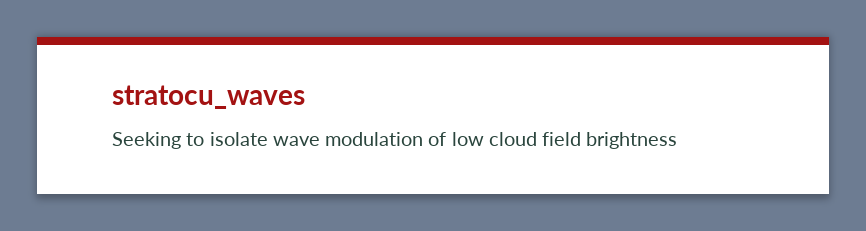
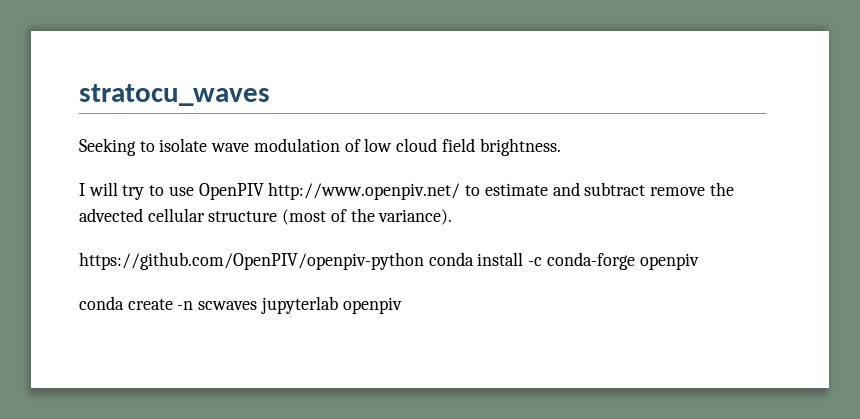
[586,132,678,149] brightness -> [479,138,561,156] [79,182,734,200] [79,208,453,225] [79,252,699,270] [79,296,402,314] brightness. // I will try to use OpenPIV http://www.openpiv.net/ to estimate and subtract remove the advected cellular structure (most of the variance). // https://github.com/OpenPIV/openpiv-python conda install -c conda-forge openpiv // conda create -n scwaves jupyterlab openpiv

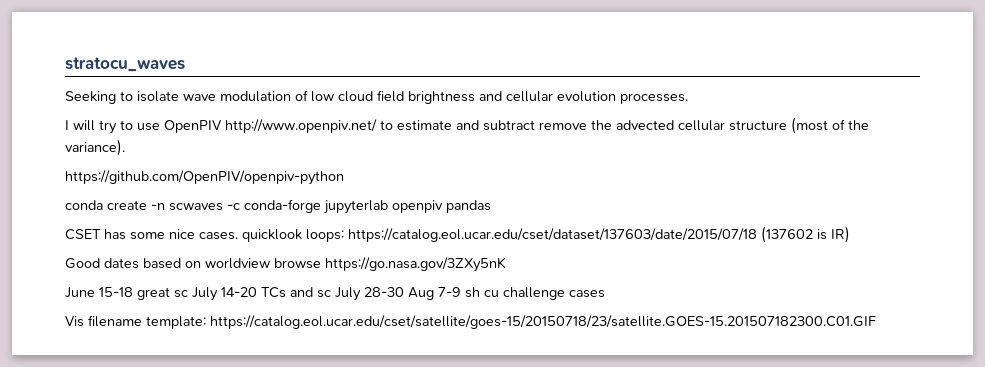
[479,138,561,156] brightness. -> [408,91,688,104] brightness and cellular evolution processes.
[428,252,699,270] conda install -c conda-forge openpiv -> (344, 177) none
[260,296,402,314] jupyterlab openpiv -> [227,199,491,214] [65,226,850,243] [65,257,506,272] [65,287,605,301] [65,315,876,329] -c conda-forge jupyterlab openpiv pandas // CSET has some nice cases. quicklook loops: https://catalog.eol.ucar.edu/cset/dataset/137603/date/2015/07/18 (137602 is IR) // Good dates based on worldview browse https://go.nasa.gov/3ZXy5nK // June 15-18 great sc July 14-20 TCs and sc July 28-30 Aug 7-9 sh cu challenge cases // Vis filename template: https://catalog.eol.ucar.edu/cset/satellite/goes-15/20150718/23/satellite.GOES-15.201507182300.C01.GIF

